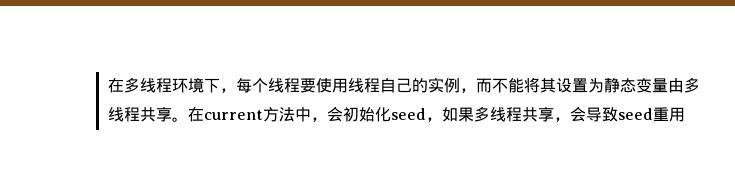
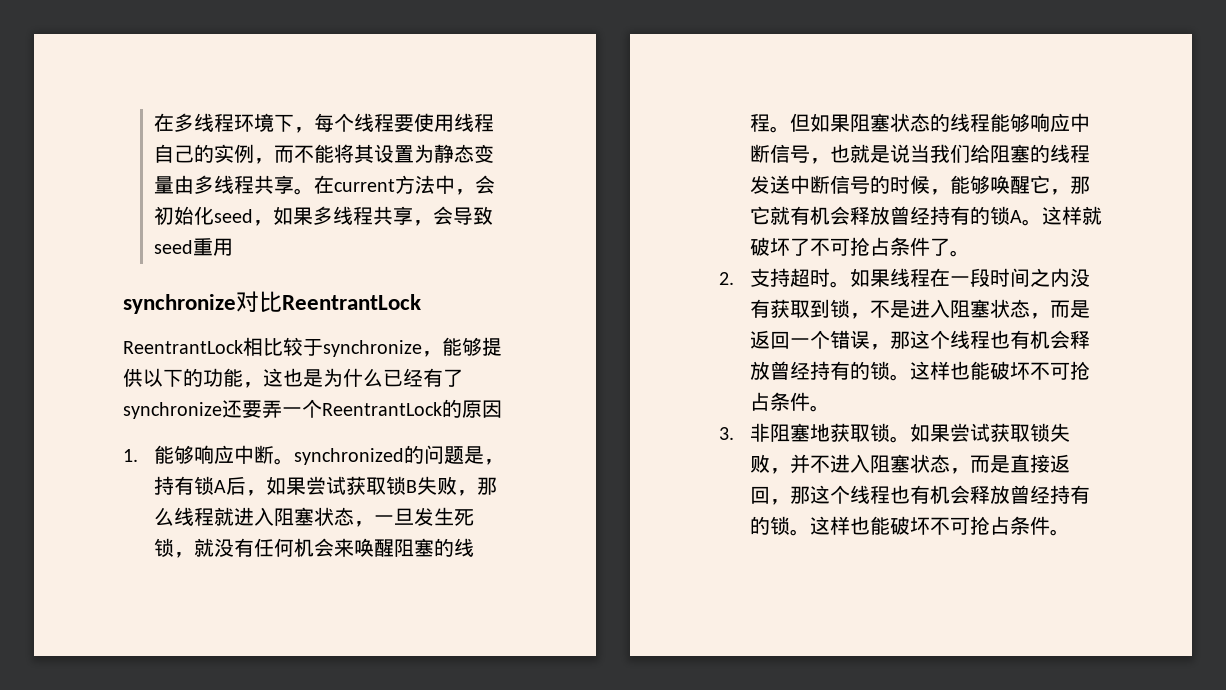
(685, 114) none -> [123,291,421,314] [123,337,502,357] [123,368,463,388] [123,399,502,419] [123,445,504,465] [153,476,497,496] [153,507,474,527] [153,538,474,558] [749,113,1090,133] [749,144,1090,164] [749,175,1090,195] [749,206,1102,226] [749,237,970,257] [719,268,1090,288] [749,299,1090,319] [749,330,1090,350] [749,361,1090,381] [749,392,830,412] [719,423,1070,443] [749,454,1070,474] [749,485,1090,505] [749,516,1070,536] // synchronize对比ReentrantLock // ReentrantLock相比较于synchronize，能够提供以下的功能，这也是为什么已经有了synchronize还要弄一个ReentrantLock的原因 // 1.能够响应中断。synchronized的问题是，持有锁A后，如果尝试获取锁B失败，那么线程就进入阻塞状态，一旦发生死锁，就没有任何机会来唤醒阻塞的线程。但如果阻塞状态的线程能够响应中断信号，也就是说当我们给阻塞的线程发送中断信号的时候，能够唤醒它，那它就有机会释放曾经持有的锁A。这样就破坏了不可抢占条件了。 // 2.支持超时。如果线程在一段时间之内没有获取到锁，不是进入阻塞状态，而是返回一个错误，那这个线程也有机会释放曾经持有的锁。这样也能破坏不可抢占条件。 // 3.非阻塞地获取锁。如果尝试获取锁失败，并不进入阻塞状态，而是直接返回，那这个线程也有机会释放曾经持有的锁。这样也能破坏不可抢占条件。

